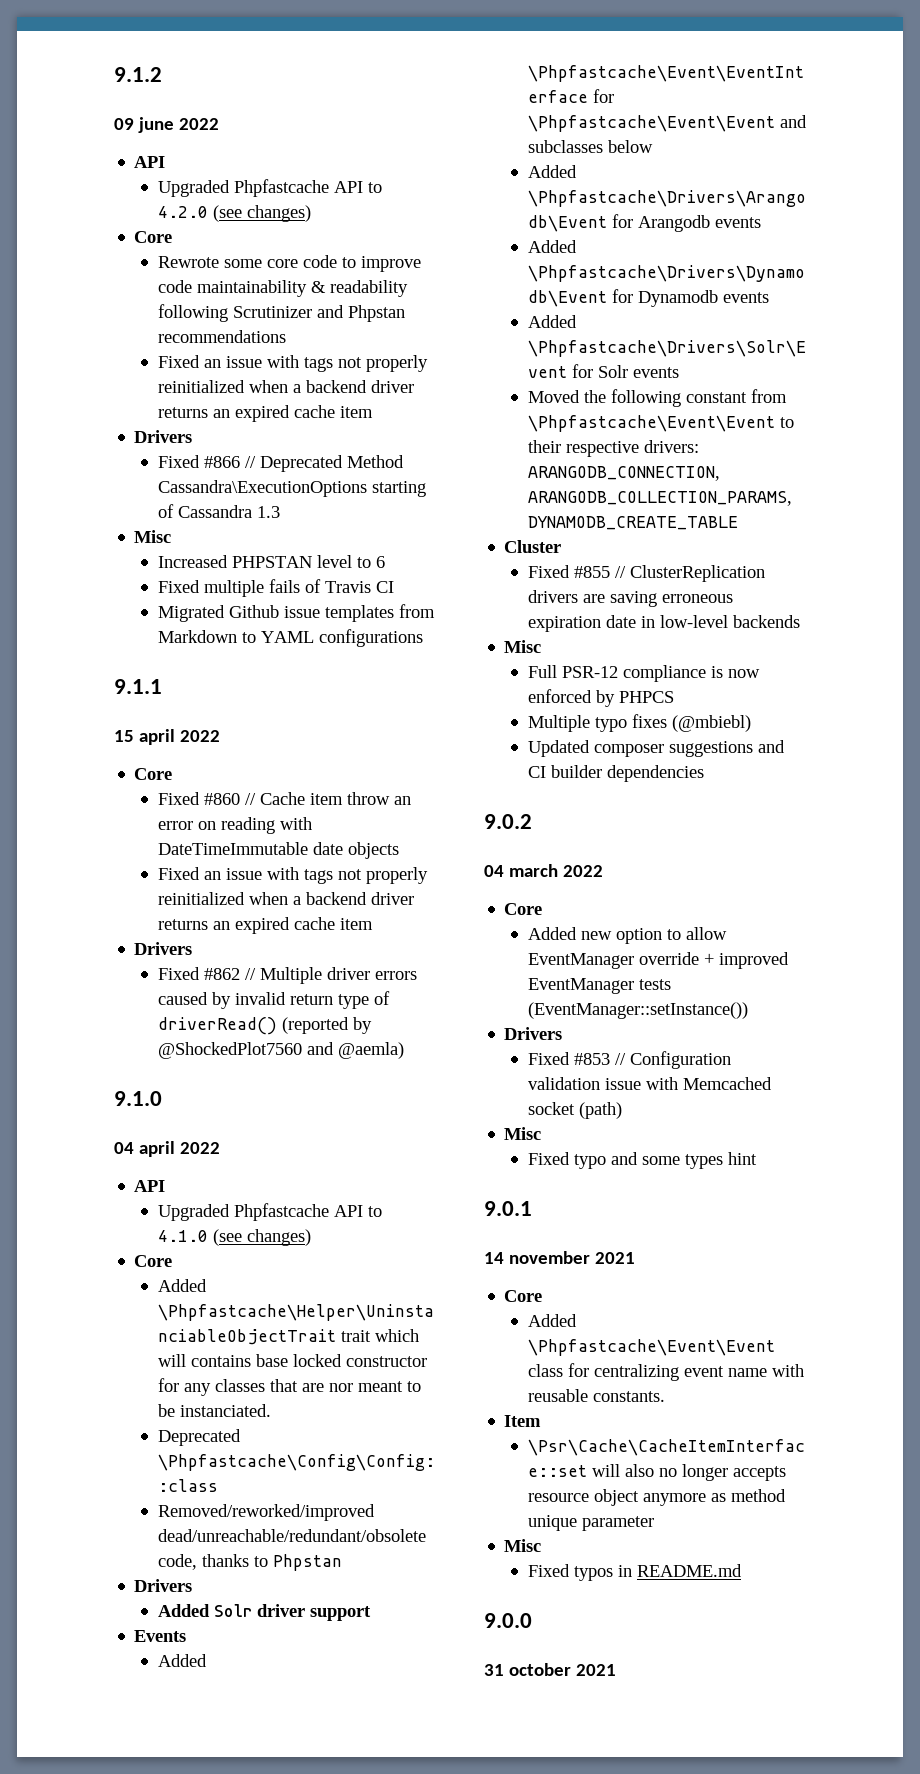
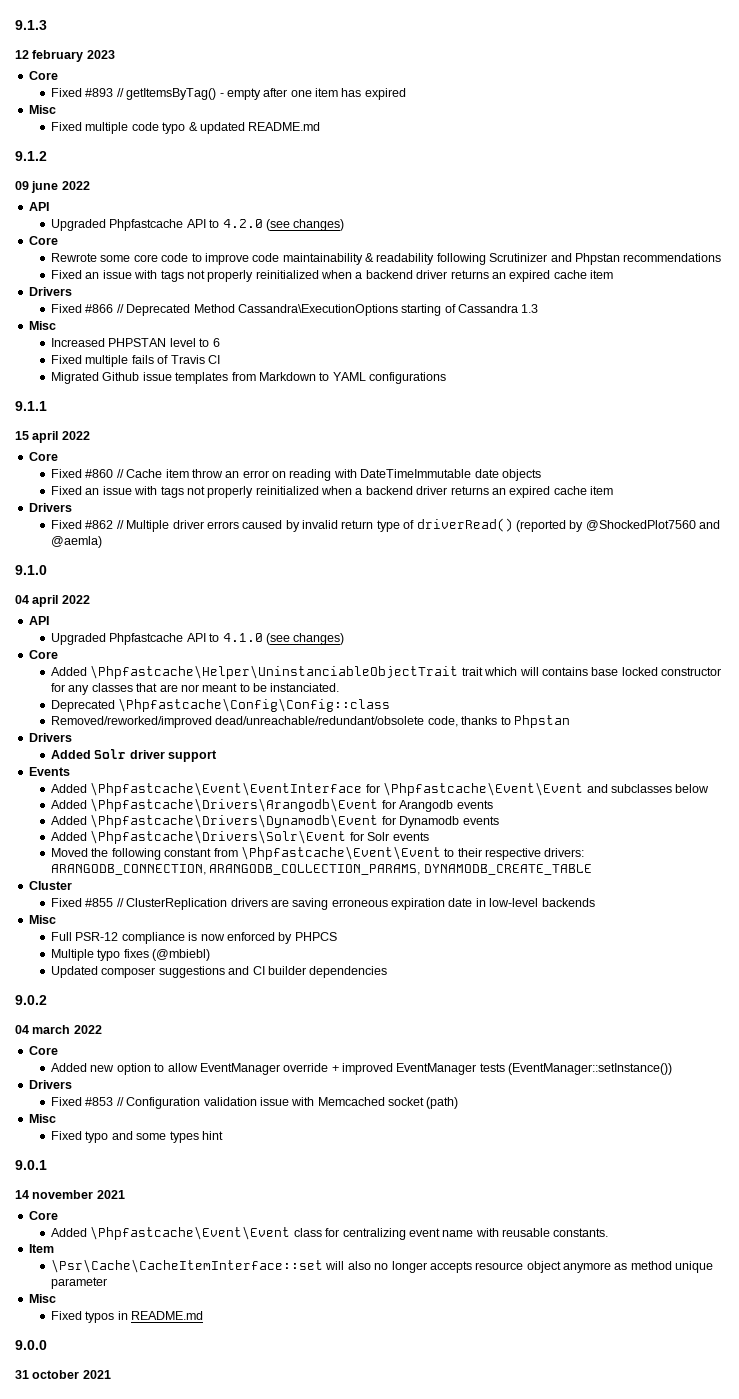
(114, 74) none -> [15,20,47,30] [15,50,115,62] [28,71,58,80] [51,88,406,100] [28,105,56,114] [51,122,321,134] 9.1.3 // 12 february 2023 // Core // Fixed #893 // getItemsByTag() - empty after one item has expired // Misc // Fixed multiple code typo & updated README.md //

